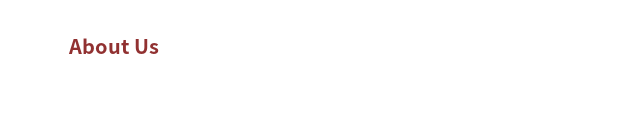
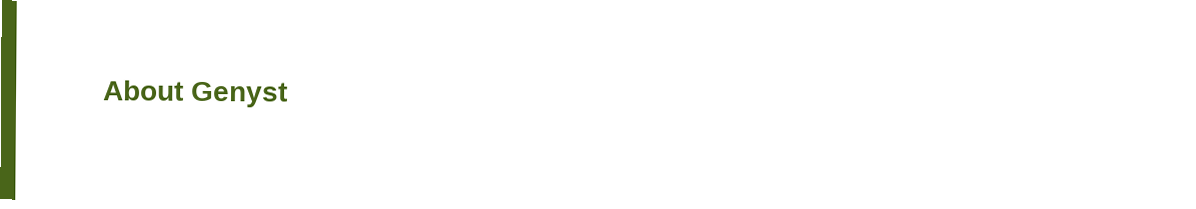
[134,39,160,54] Us -> [190,81,288,108] Genyst

